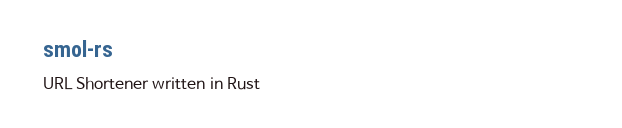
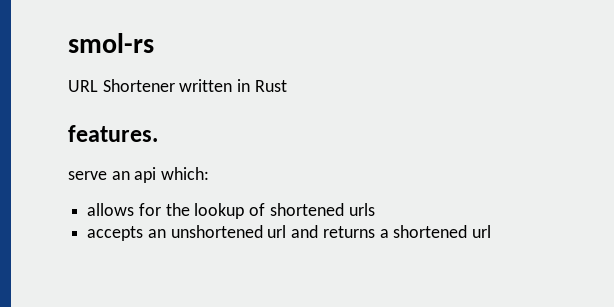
(260, 83) none -> [68,125,158,142] [68,167,210,183] [87,203,375,219] [87,225,492,241] // features. // serve an api which: // allows for the lookup of shortened urls // accepts an unshortened url and returns a shortened url

